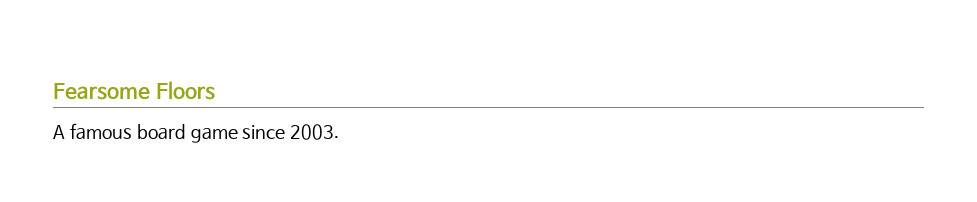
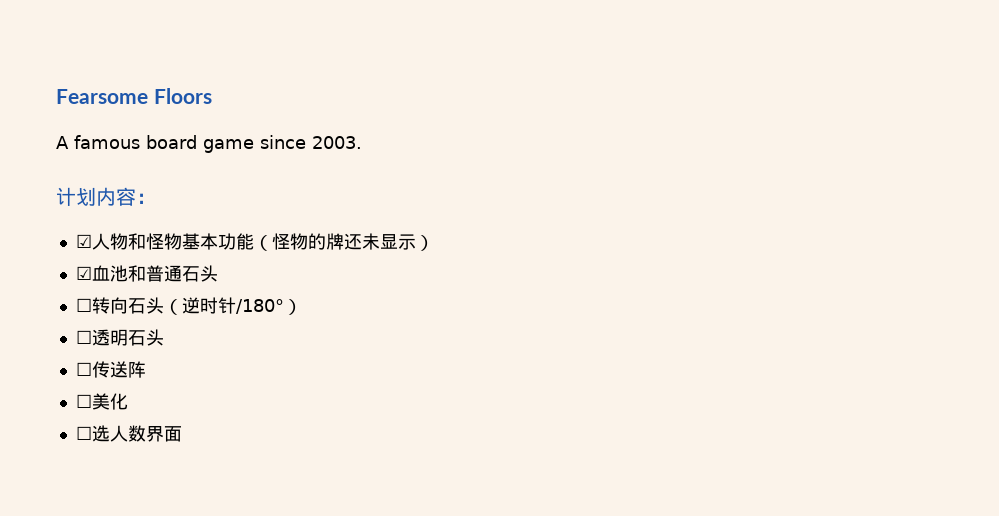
(340, 132) none -> [56,187,156,206] [75,233,434,251] [75,265,218,282] [75,297,302,315] [75,329,164,346] [75,361,146,378] [75,393,128,410] [75,425,182,442] // 计划内容： // ☑人物和怪物基本功能（怪物的牌还未显示） // ☑血池和普通石头 // ☐转向石头（逆时针/180°） // ☐透明石头 // ☐传送阵 // ☐美化 // ☐选人数界面

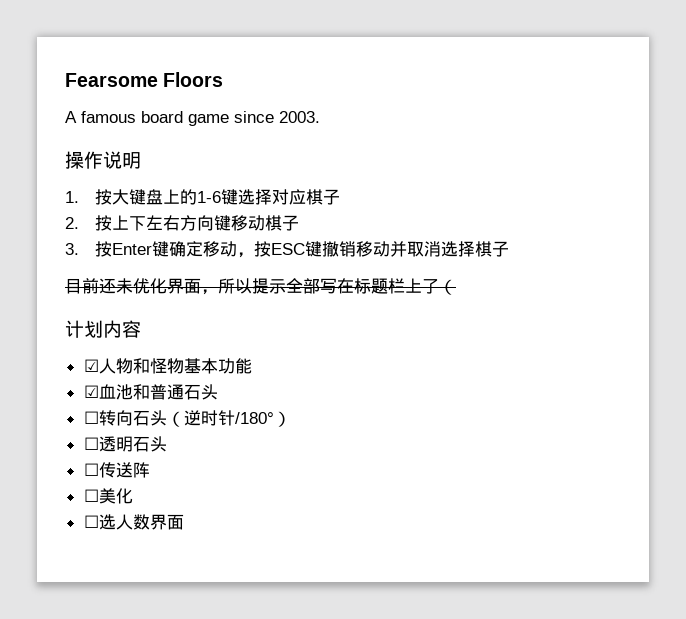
(362, 142) none -> [65,151,141,169] [65,189,340,205] [65,215,299,231] [65,241,509,258] [65,278,456,295] // 操作说明 // 1.按大键盘上的1-6键选择对应棋子 // 2.按上下左右方向键移动棋子 // 3.按Enter键确定移动，按ESC键撤销移动并取消选择棋子 // 目前还未优化界面，所以提示全部写在标题栏上了（
[136,193,156,204] ： -> (141, 329) none
[253,233,434,251] （怪物的牌还未显示） -> (252, 366) none

